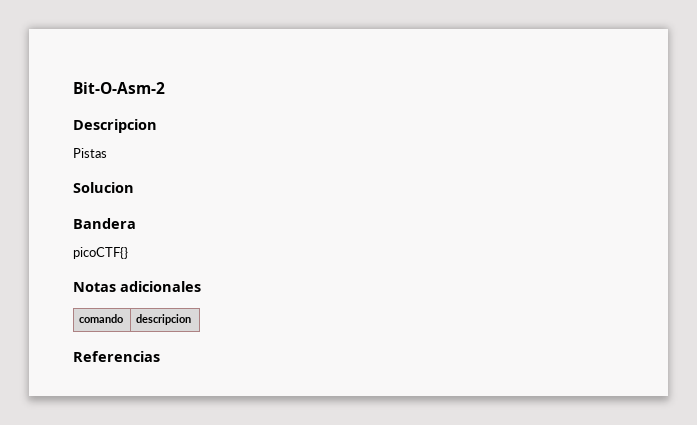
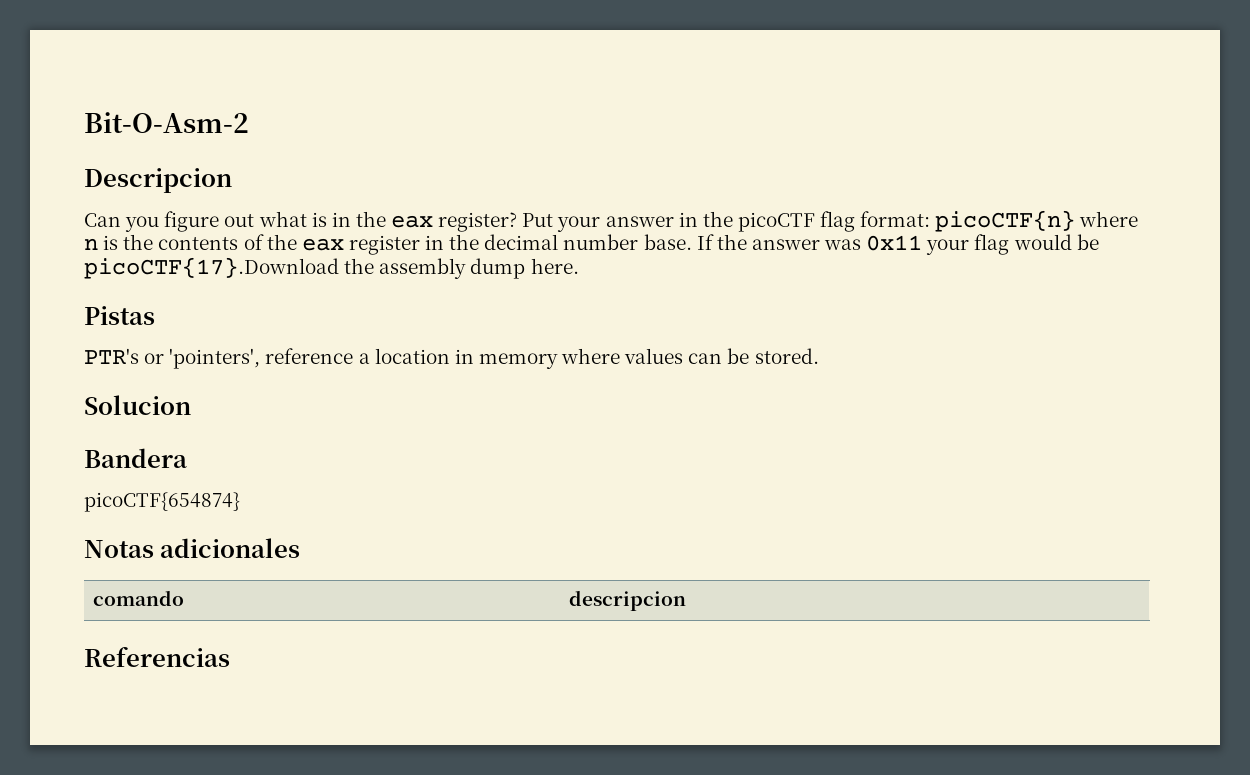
[73,148,107,158] Pistas -> [84,210,1139,232] [84,234,1099,255] [84,257,579,279] [84,306,155,325] [84,348,819,369] Can you figure out what is in the eax register? Put your answer in the picoCTF flag format: picoCTF{n} where n is the contents of the eax register in the decimal number base. If the answer was 0x11 your flag would be picoCTF{17}.Download the assembly dump here. // Pistas // PTR's or 'pointers', reference a location in memory where values can be stored.
[73,247,128,259] picoCTF{} -> [84,492,240,512] picoCTF{654874}

